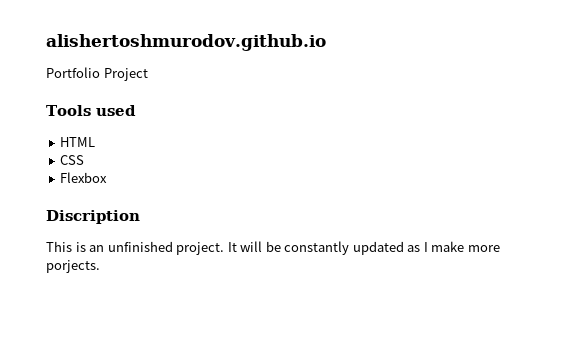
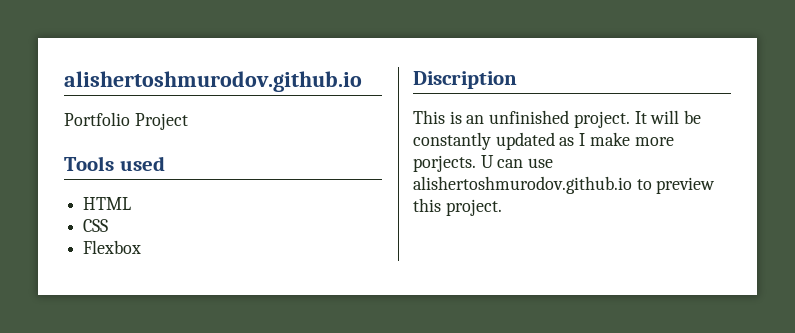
(100, 266) none -> [480,155,554,168] [413,176,716,194] [413,198,502,216] U can use alishertoshmurodov.github.io to preview this project.

